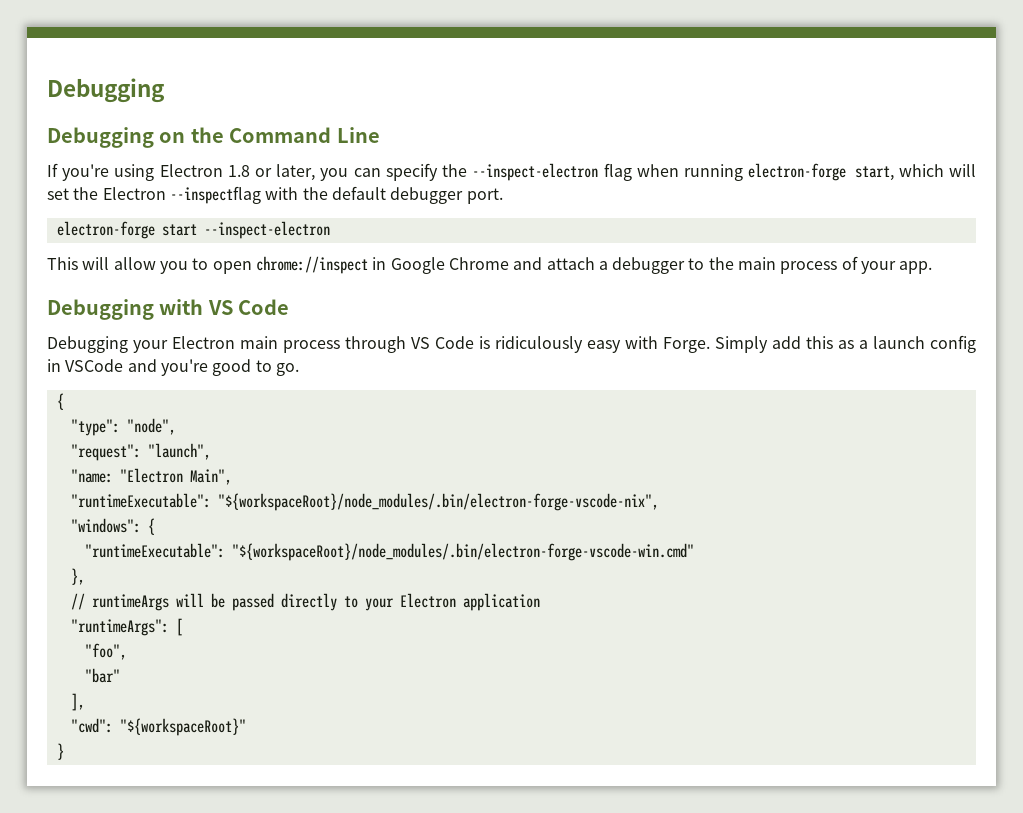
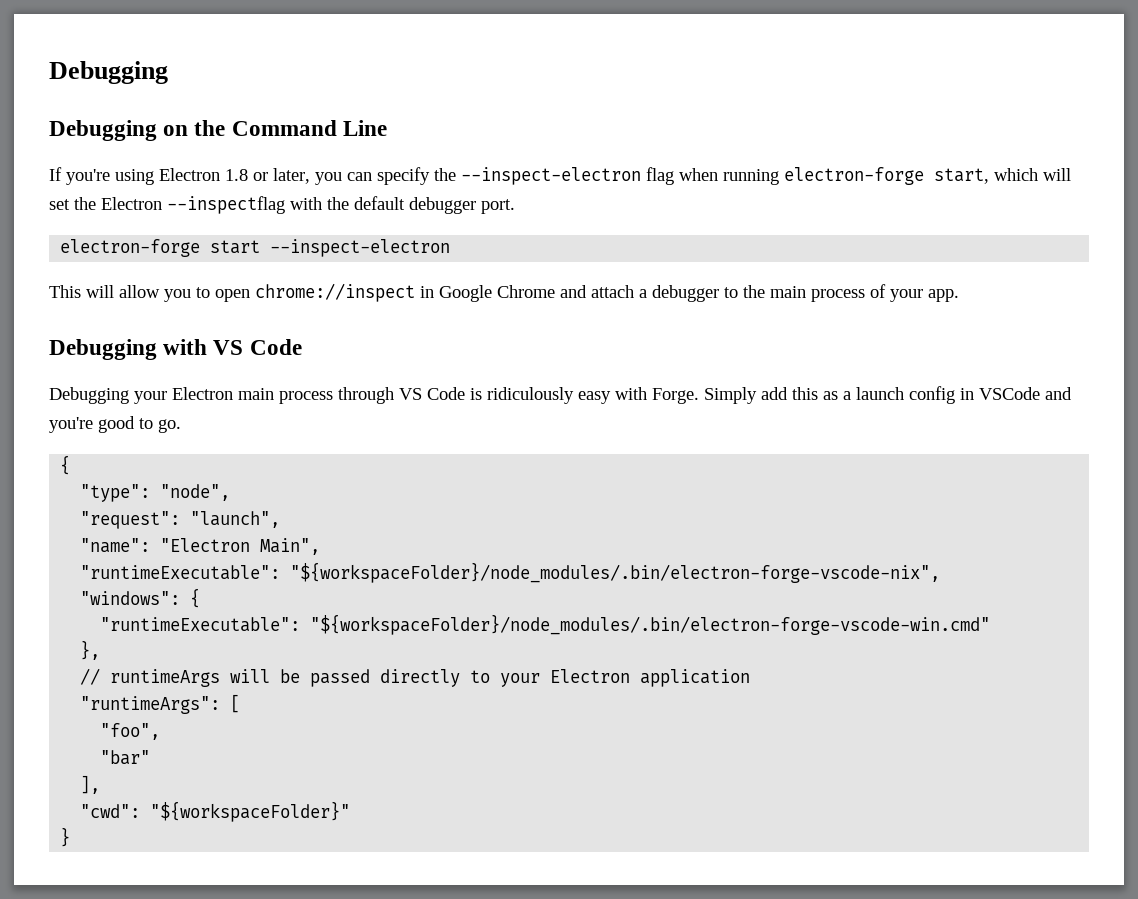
[70,469,113,483] "name: -> [80,538,151,553] "name":
[217,493,659,511] "${workspaceRoot}/node_modules/.bin/electron-forge-vscode-nix", -> [290,562,941,583] "${workspaceFolder}/node_modules/.bin/electron-forge-vscode-nix",
[231,543,694,561] "${workspaceRoot}/node_modules/.bin/electron-forge-vscode-win.cmd" -> [310,614,991,635] "${workspaceFolder}/node_modules/.bin/electron-forge-vscode-win.cmd"
[119,718,246,736] "${workspaceRoot}" -> [150,801,351,822] "${workspaceFolder}"

